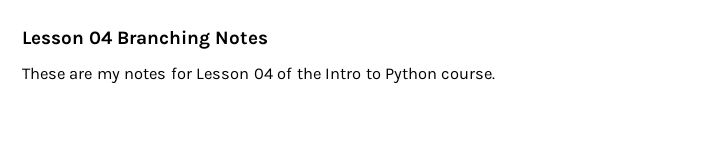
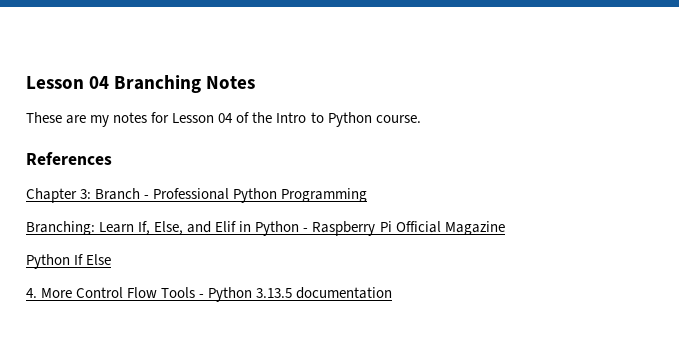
(496, 75) none -> [26,152,112,165] [26,188,368,203] [26,221,505,236] [26,254,112,269] [26,287,393,302] // References // Chapter 3: Branch - Professional Python Programming // Branching: Learn If, Else, and Elif in Python - Raspberry Pi Official Magazine // Python If Else // 4. More Control Flow Tools - Python 3.13.5 documentation

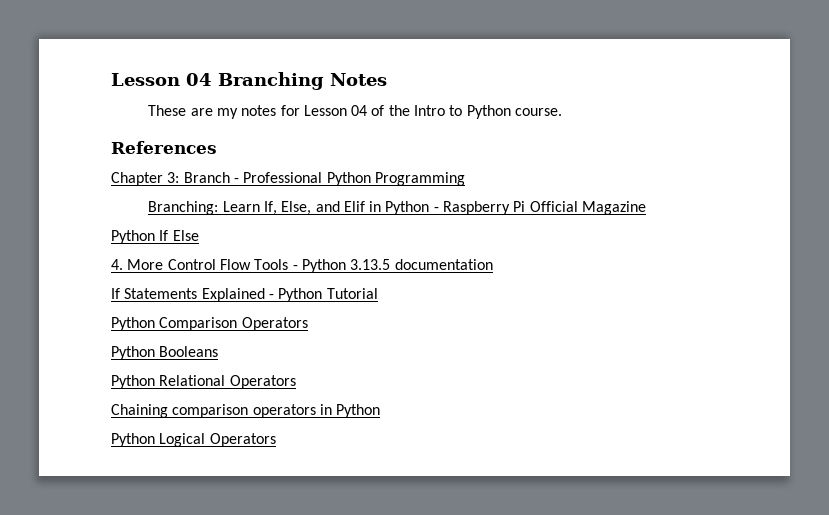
(393, 293) none -> [111,288,378,302] [111,317,308,331] [111,346,219,360] [111,375,296,389] [111,404,381,418] [111,433,276,447] // If Statements Explained - Python Tutorial // Python Comparison Operators // Python Booleans // Python Relational Operators // Chaining comparison operators in Python // Python Logical Operators

